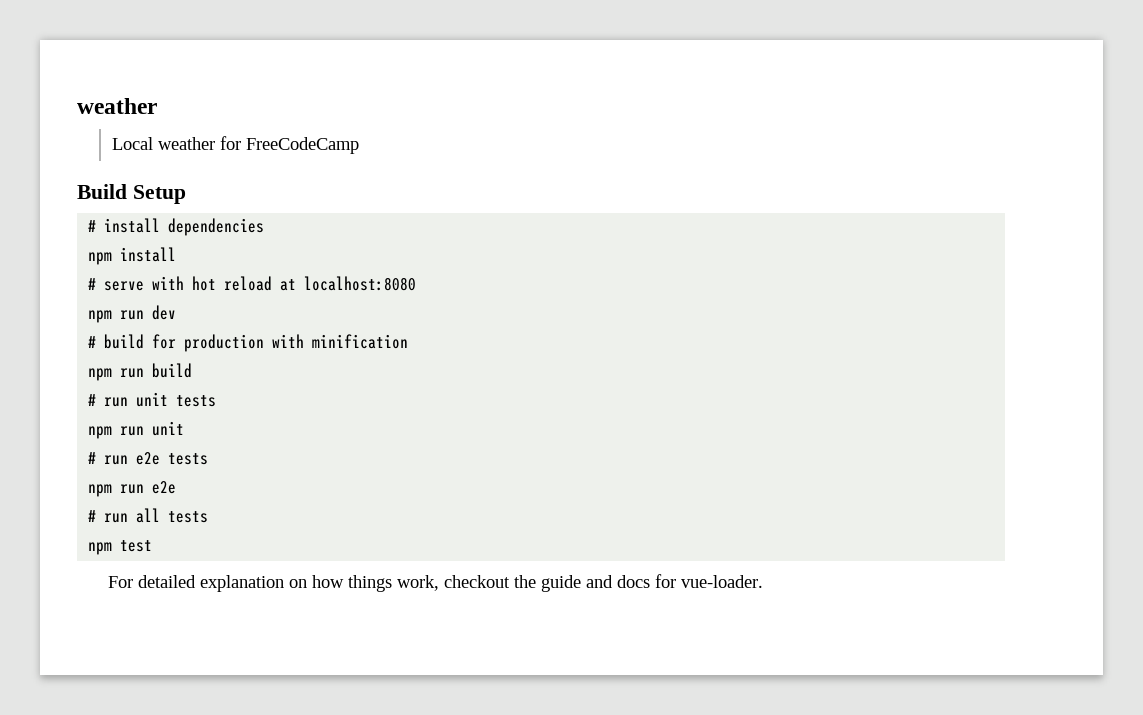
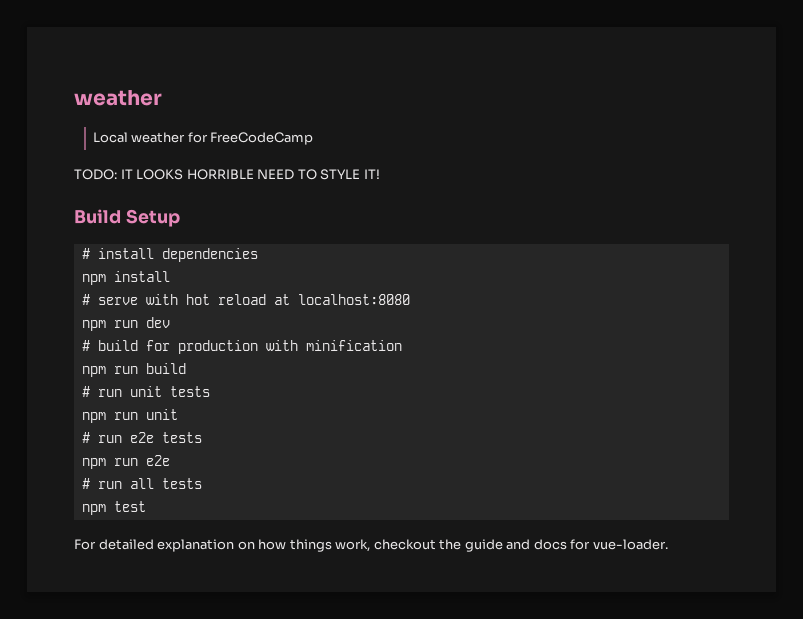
(359, 145) none -> [74,169,380,180] // TODO: IT LOOKS HORRIBLE NEED TO STYLE IT!

